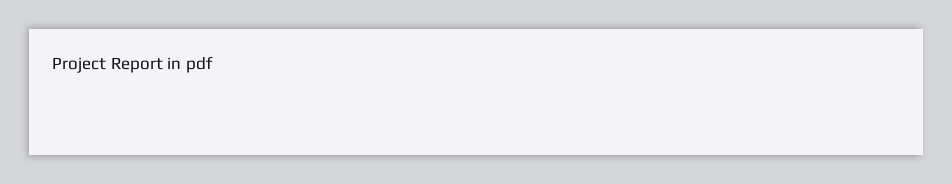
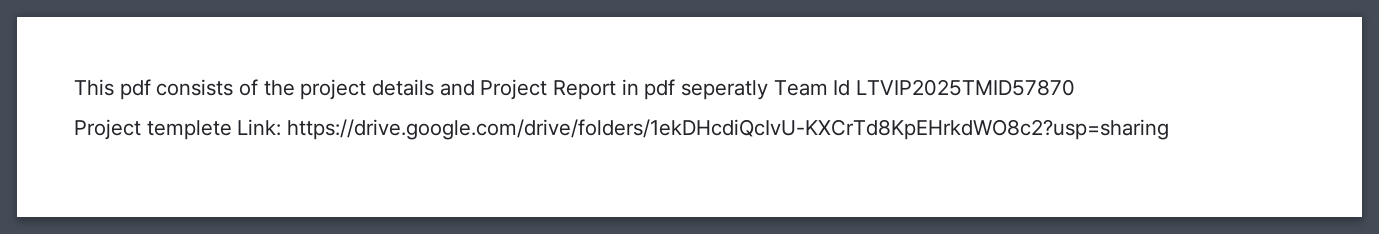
[52,56,213,73] Project Report in pdf -> [74,79,1076,100] [74,119,1170,140] This pdf consists of the project details and Project Report in pdf seperatly Team Id LTVIP2025TMID57870 // Project templete Link: https://drive.google.com/drive/folders/1ekDHcdiQcIvU-KXCrTd8KpEHrkdWO8c2?usp=sharing

